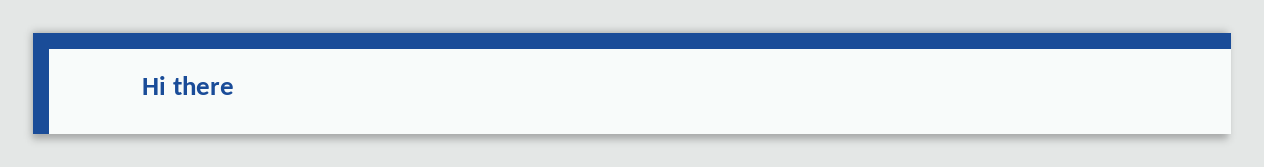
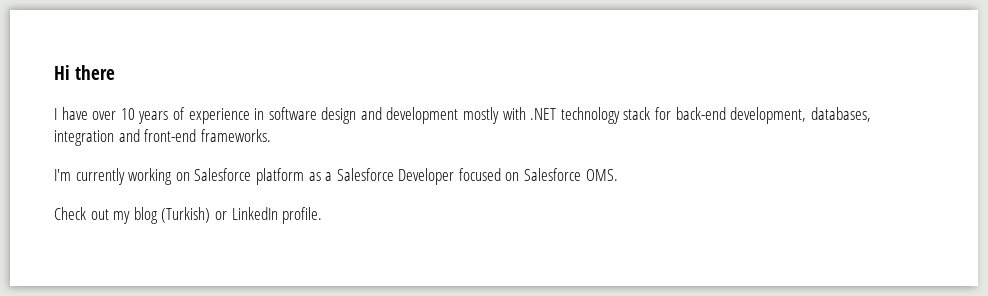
(235, 85) none -> [54,107,871,124] [54,129,271,146] [54,168,618,185] [54,207,323,224] // I have over 10 years of experience in software design and development mostly with .NET technology stack for back-end development, databases, integration and front-end frameworks. // I'm currently working on Salesforce platform as a Salesforce Developer focused on Salesforce OMS. // Check out my blog (Turkish) or LinkedIn profile.

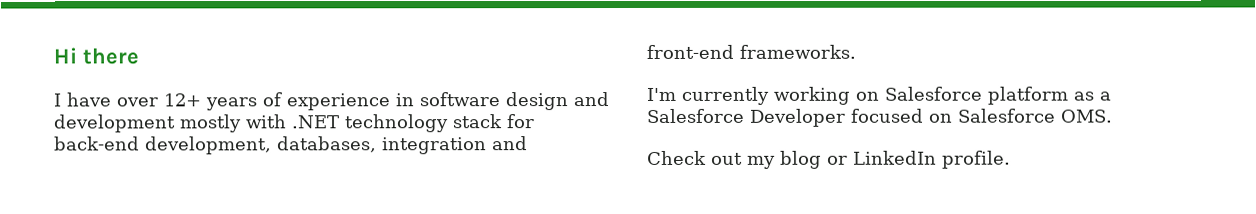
[120,108,135,120] 10 -> [163,93,201,107] 12+
[161,207,211,223] (Turkish) -> (822, 159) none

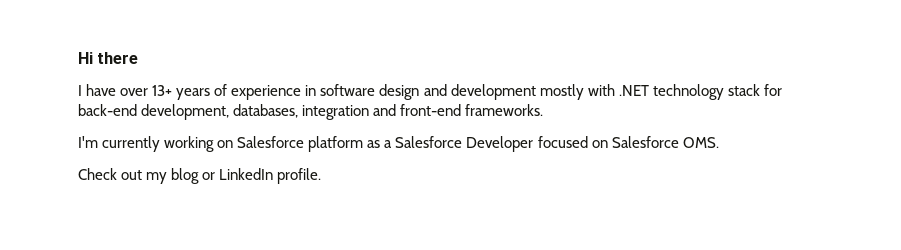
[163,93,201,107] 12+ -> [152,85,173,96] 13+

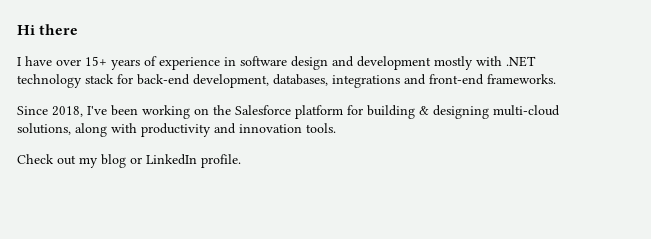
[152,85,173,96] 13+ -> [85,56,107,66] 15+
[302,105,370,120] integration -> [332,75,400,88] integrations
[78,136,161,152] I'm currently -> [17,105,138,117] Since 2018, I've been
(234, 144) none -> [213,105,231,115] the
[367,136,719,152] as a Salesforce Developer focused on Salesforce OMS. -> [347,105,560,119] [17,123,336,137] for building & designing multi-cloud solutions, along with productivity and innovation tools.

